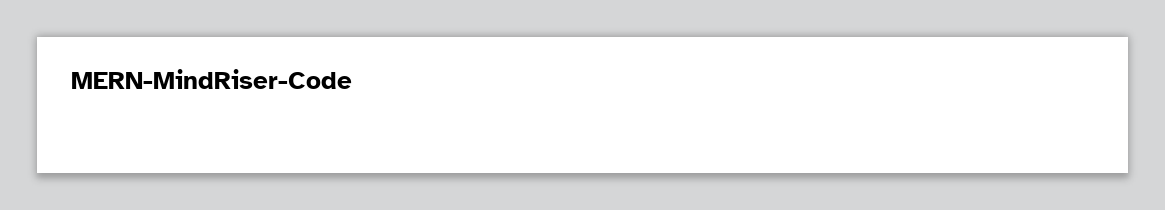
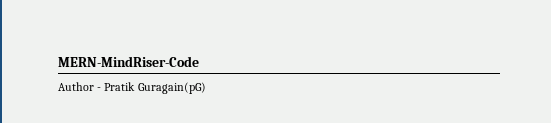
(352, 79) none -> [58,82,206,94] // Author - Pratik Guragain(pG)

